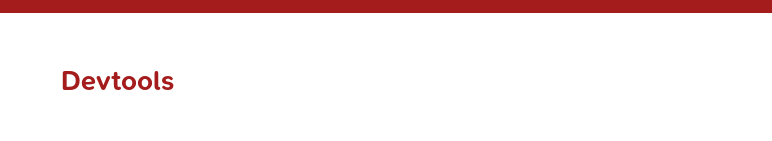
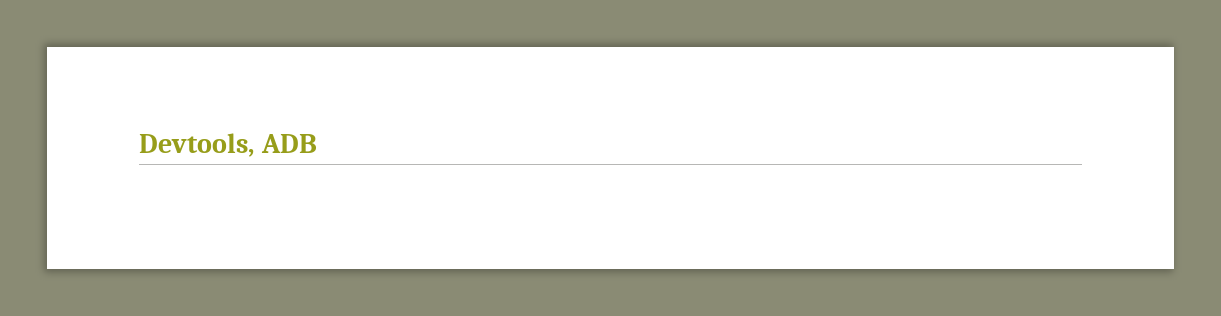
[61,71,174,91] Devtools -> [139,133,318,157] Devtools, ADB

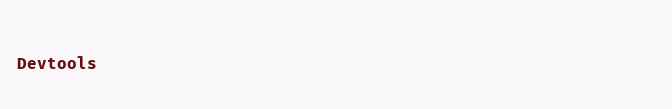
[139,133,318,157] Devtools, ADB -> [17,56,97,69] Devtools

